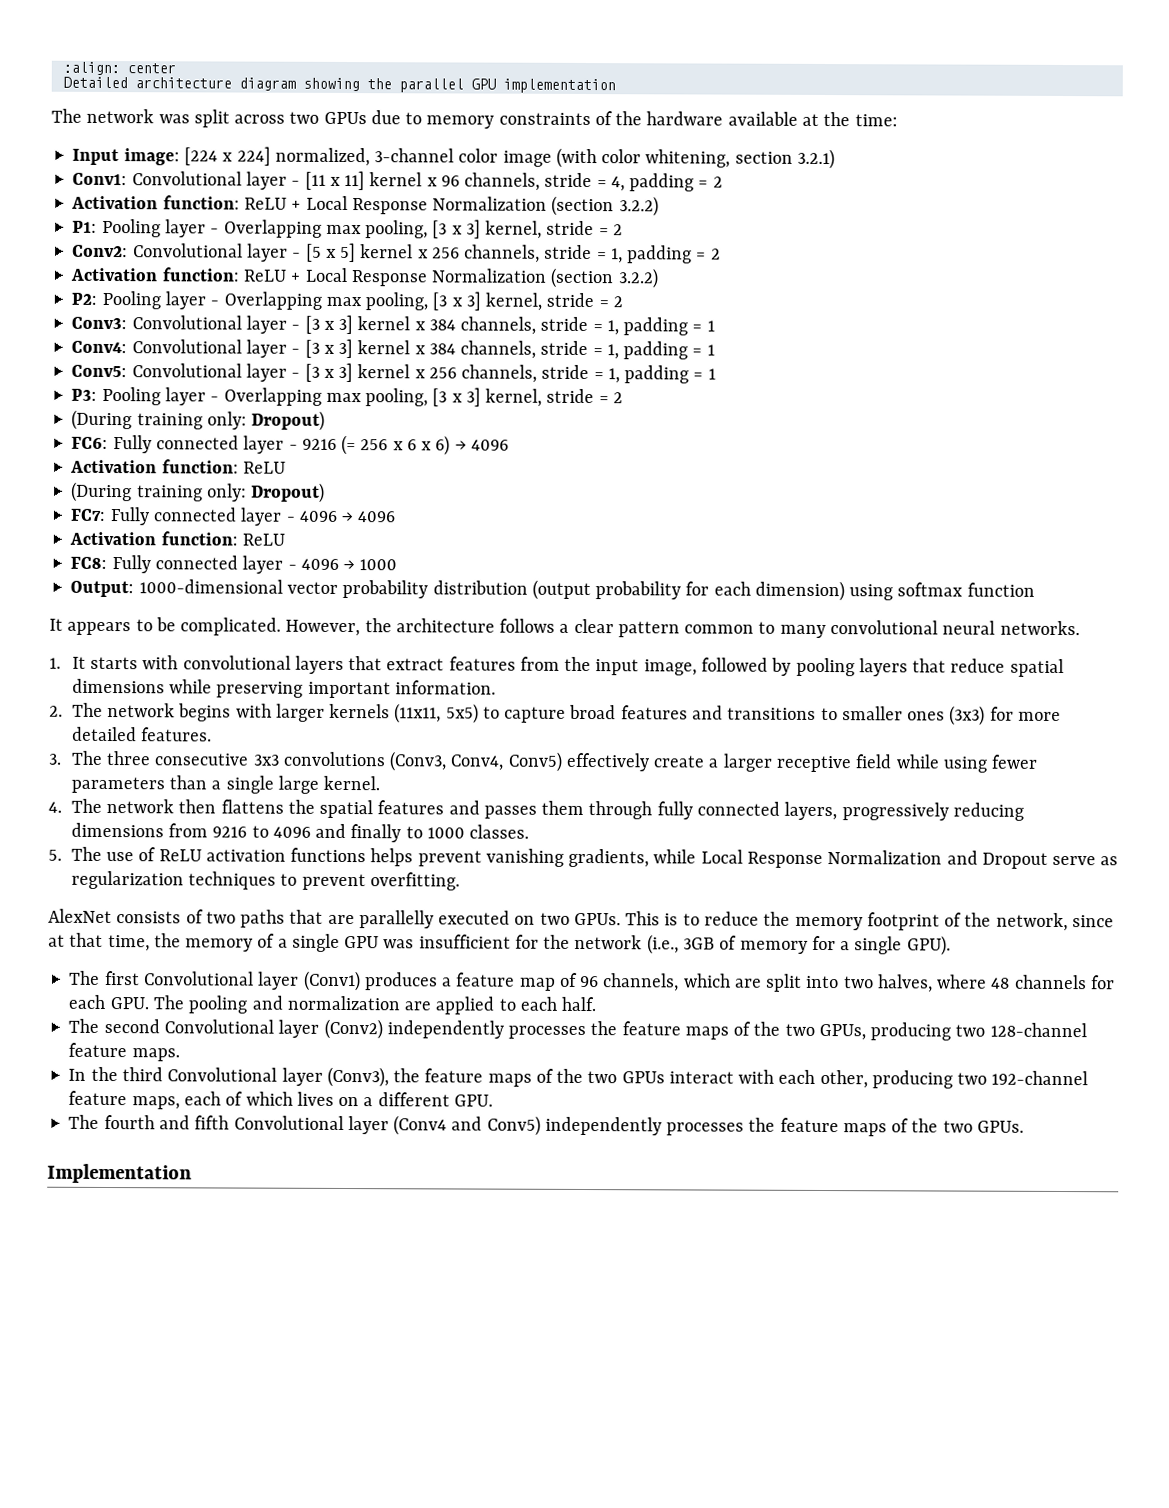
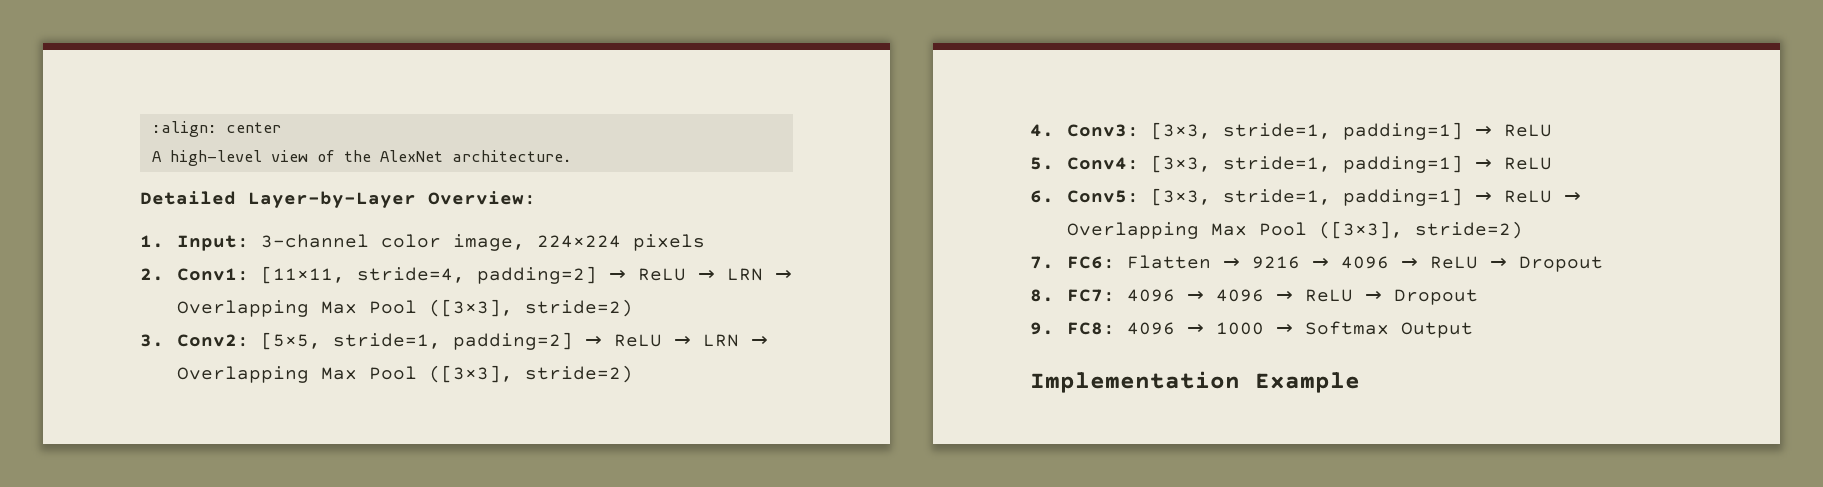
[62,76,616,94] [51,108,898,129] [72,146,835,170] [72,170,723,192] [71,195,659,217] [72,218,623,239] [72,242,721,264] [70,267,659,289] [71,290,623,311] [71,314,715,336] [71,338,715,360] [71,362,716,384] [71,386,623,407] [71,409,326,431] [71,434,509,456] [70,459,286,474] [71,481,326,503] [70,507,397,526] [69,531,285,546] [70,555,398,574] [70,579,1035,602] [49,617,1080,639] [49,655,1064,678] [71,678,496,699] [49,702,1061,726] [71,726,213,742] [48,750,1039,773] [70,775,381,794] [48,798,1024,821] [70,822,530,843] [48,846,1119,869] [70,870,460,891] [48,908,1114,932] [48,932,951,956] [69,970,1116,993] [68,994,597,1015] [68,1018,1087,1041] [68,1042,180,1062] [68,1066,1089,1089] [68,1090,493,1110] [68,1114,1024,1137] Detailed architecture diagram showing the parallel GPU implementation // The network was split across two GPUs due to memory constraints of the hardware available at the time: // Input image: [224 x 224] normalized, 3-channel color image (with color whitening, section 3.2.1) // Conv1: Convolutional layer - [11 x 11] kernel x 96 channels, stride = 4, padding = 2 // Activation function: ReLU + Local Response Normalization (section 3.2.2) // P1: Pooling layer - Overlapping max pooling, [3 x 3] kernel, stride = 2 // Conv2: Convolutional layer - [5 x 5] kernel x 256 channels, stride = 1, padding = 2 // Activation function: ReLU + Local Response Normalization (section 3.2.2) // P2: Pooling layer - Overlapping max pooling, [3 x 3] kernel, stride = 2 // Conv3: Convolutional layer - [3 x 3] kernel x 384 channels, stride = 1, padding = 1 // Conv4: Convolutional layer - [3 x 3] kernel x 384 channels, stride = 1, padding = 1 // Conv5: Convolutional layer - [3 x 3] kernel x 256 channels, stride = 1, padding = 1 // P3: Pooling layer - Overlapping max pooling, [3 x 3] kernel, stride = 2 // (During training only: Dropout) // FC6: Fully connected layer - 9216 (= 256 x 6 x 6) → 4096 // Activation function: ReLU // (During training only: Dropout) // FC7: Fully connected layer - 4096 → 4096 // Activation function: ReLU // FC8: Fully connected layer - 4096 → 1000 // Output: 1000-dimensional vector probability distribution (output probability for each dimension) using softmax function // It appears to be complicated. However, the architecture follows a clear pattern common to many convolutional neural networks. // 1. It starts with convolutional layers that extract features from the input image, followed by pooling layers that reduce spatial dimensions while preserving important information. // 2. The network begins with larger kernels (11x11, 5x5) to capture broad features and transitions to smaller ones (3x3) for more detailed features. // 3. The three consecutive 3x3 convolutions (Conv3, Conv4, Conv5) effectively create a larger receptive field while using fewer parameters than a single large kernel. // 4. The network then flattens the spatial features and passes them through fully connected layers, progressively reducing dimensions from 9216 to 4096 and finally to 1000 classes. // 5. The use of ReLU activation functions helps prevent vanishing gradients, while Local Response Normalization and Dropout serve as regularization techniques to prevent overfitting. // AlexNet consists of two paths that are parallelly executed on two GPUs. This is to reduce the memory footprint of the network, since at that time, the memory of a single GPU was insufficient for the network (i.e., 3GB of memory for a single GPU). // The first Convolutional layer (Conv1) produces a feature map of 96 channels, which are split into two halves, where 48 channels for each GPU. The pooling and normalization are applied to each half. // The second Convolutional layer (Conv2) independently processes the feature maps of the two GPUs, producing two 128-channel feature maps. // In the third Convolutional layer (Conv3), the feature maps of the two GPUs interact with each other, producing two 192-channel feature maps, each of which lives on a different GPU. // The fourth and fifth Convolutional layer (Conv4 and Conv5) independently processes the feature maps of the two GPUs. -> [151,150,572,166] [140,191,536,208] [140,234,706,251] [140,266,793,284] [177,299,634,317] [140,332,769,350] [177,365,634,383] [1030,122,1553,140] [1030,155,1553,173] [1030,188,1582,206] [1067,221,1524,239] [1030,255,1604,272] [1030,289,1479,305] [1030,321,1474,338] A high-level view of the AlexNet architecture. // Detailed Layer-by-Layer Overview: // 1. Input: 3-channel color image, 224×224 pixels // 2. Conv1: [11×11, stride=4, padding=2] → ReLU → LRN → Overlapping Max Pool ([3×3], stride=2) // 3. Conv2: [5×5, stride=1, padding=2] → ReLU → LRN → Overlapping Max Pool ([3×3], stride=2) // 4. Conv3: [3×3, stride=1, padding=1] → ReLU // 5. Conv4: [3×3, stride=1, padding=1] → ReLU // 6. Conv5: [3×3, stride=1, padding=1] → ReLU → Overlapping Max Pool ([3×3], stride=2) // 7. FC6: Flatten → 9216 → 4096 → ReLU → Dropout // 8. FC7: 4096 → 4096 → ReLU → Dropout // 9. FC8: 4096 → 1000 → Softmax Output
(192, 1173) none -> [1255,372,1360,393] Example

